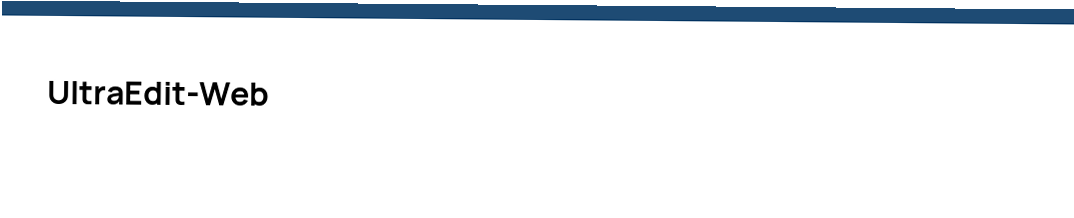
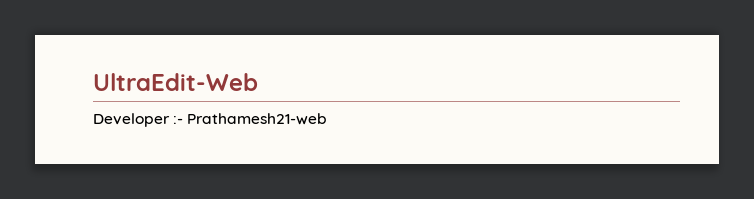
(270, 93) none -> [93,113,328,127] // Developer :- Prathamesh21-web

